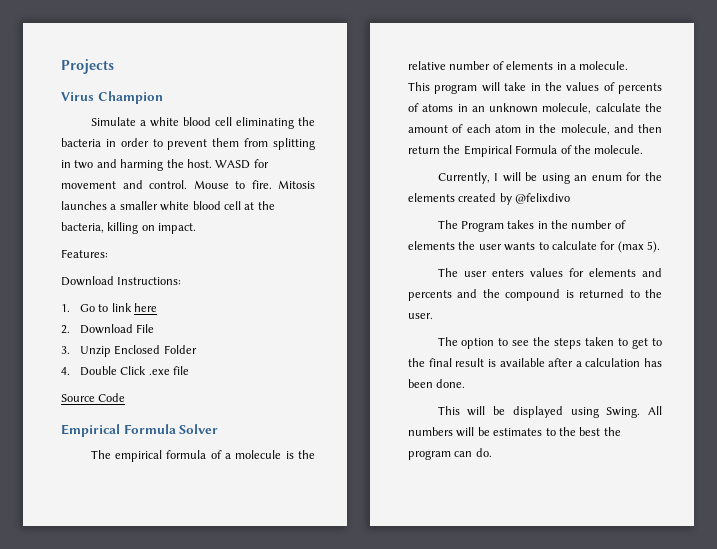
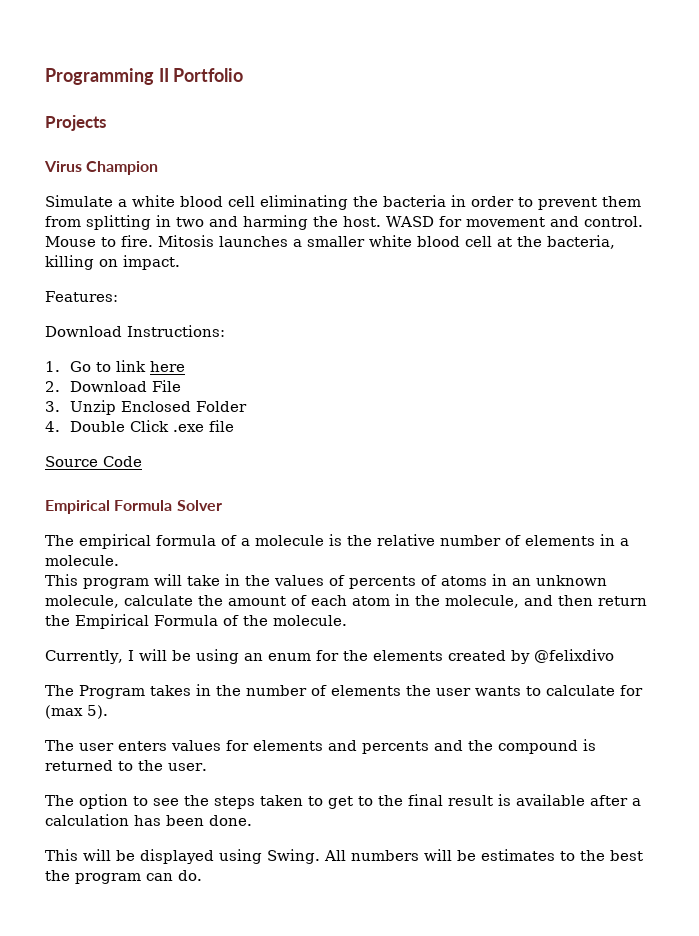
(61, 66) none -> [45,68,244,85] Programming II Portfolio //

